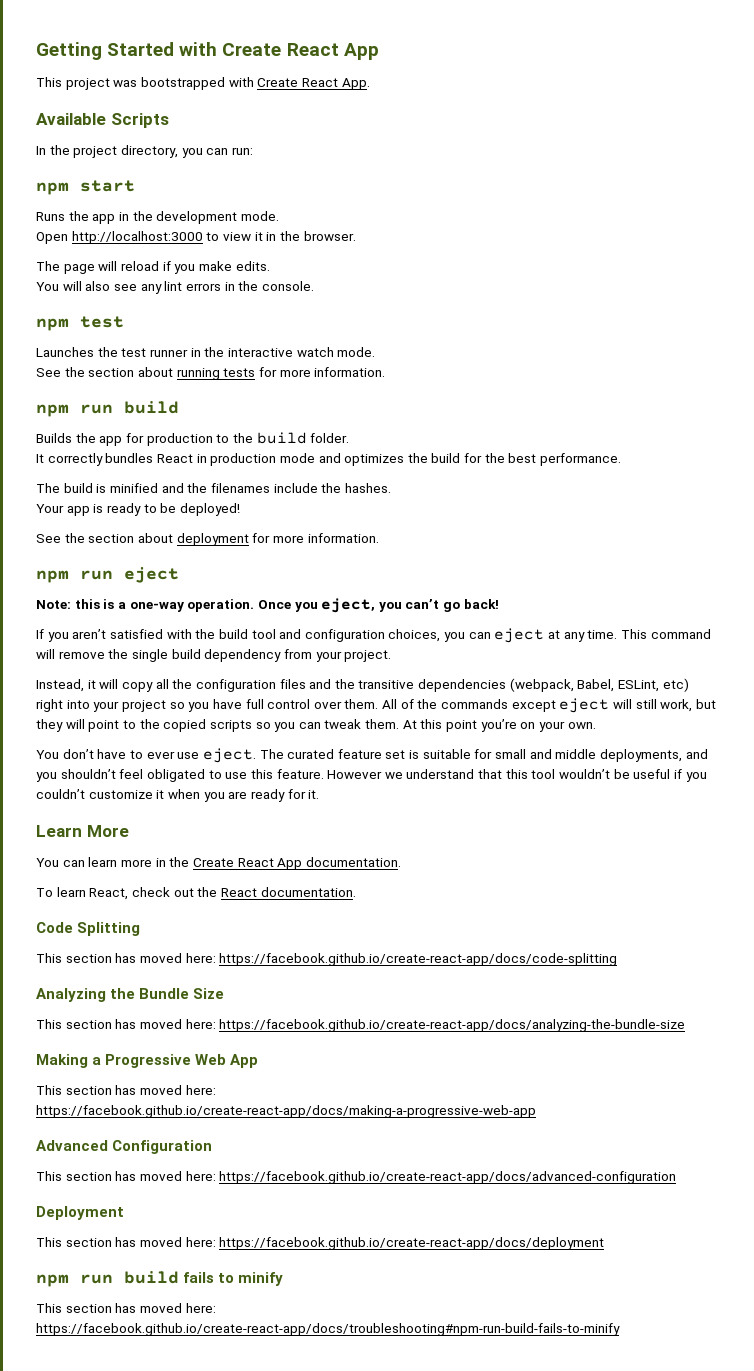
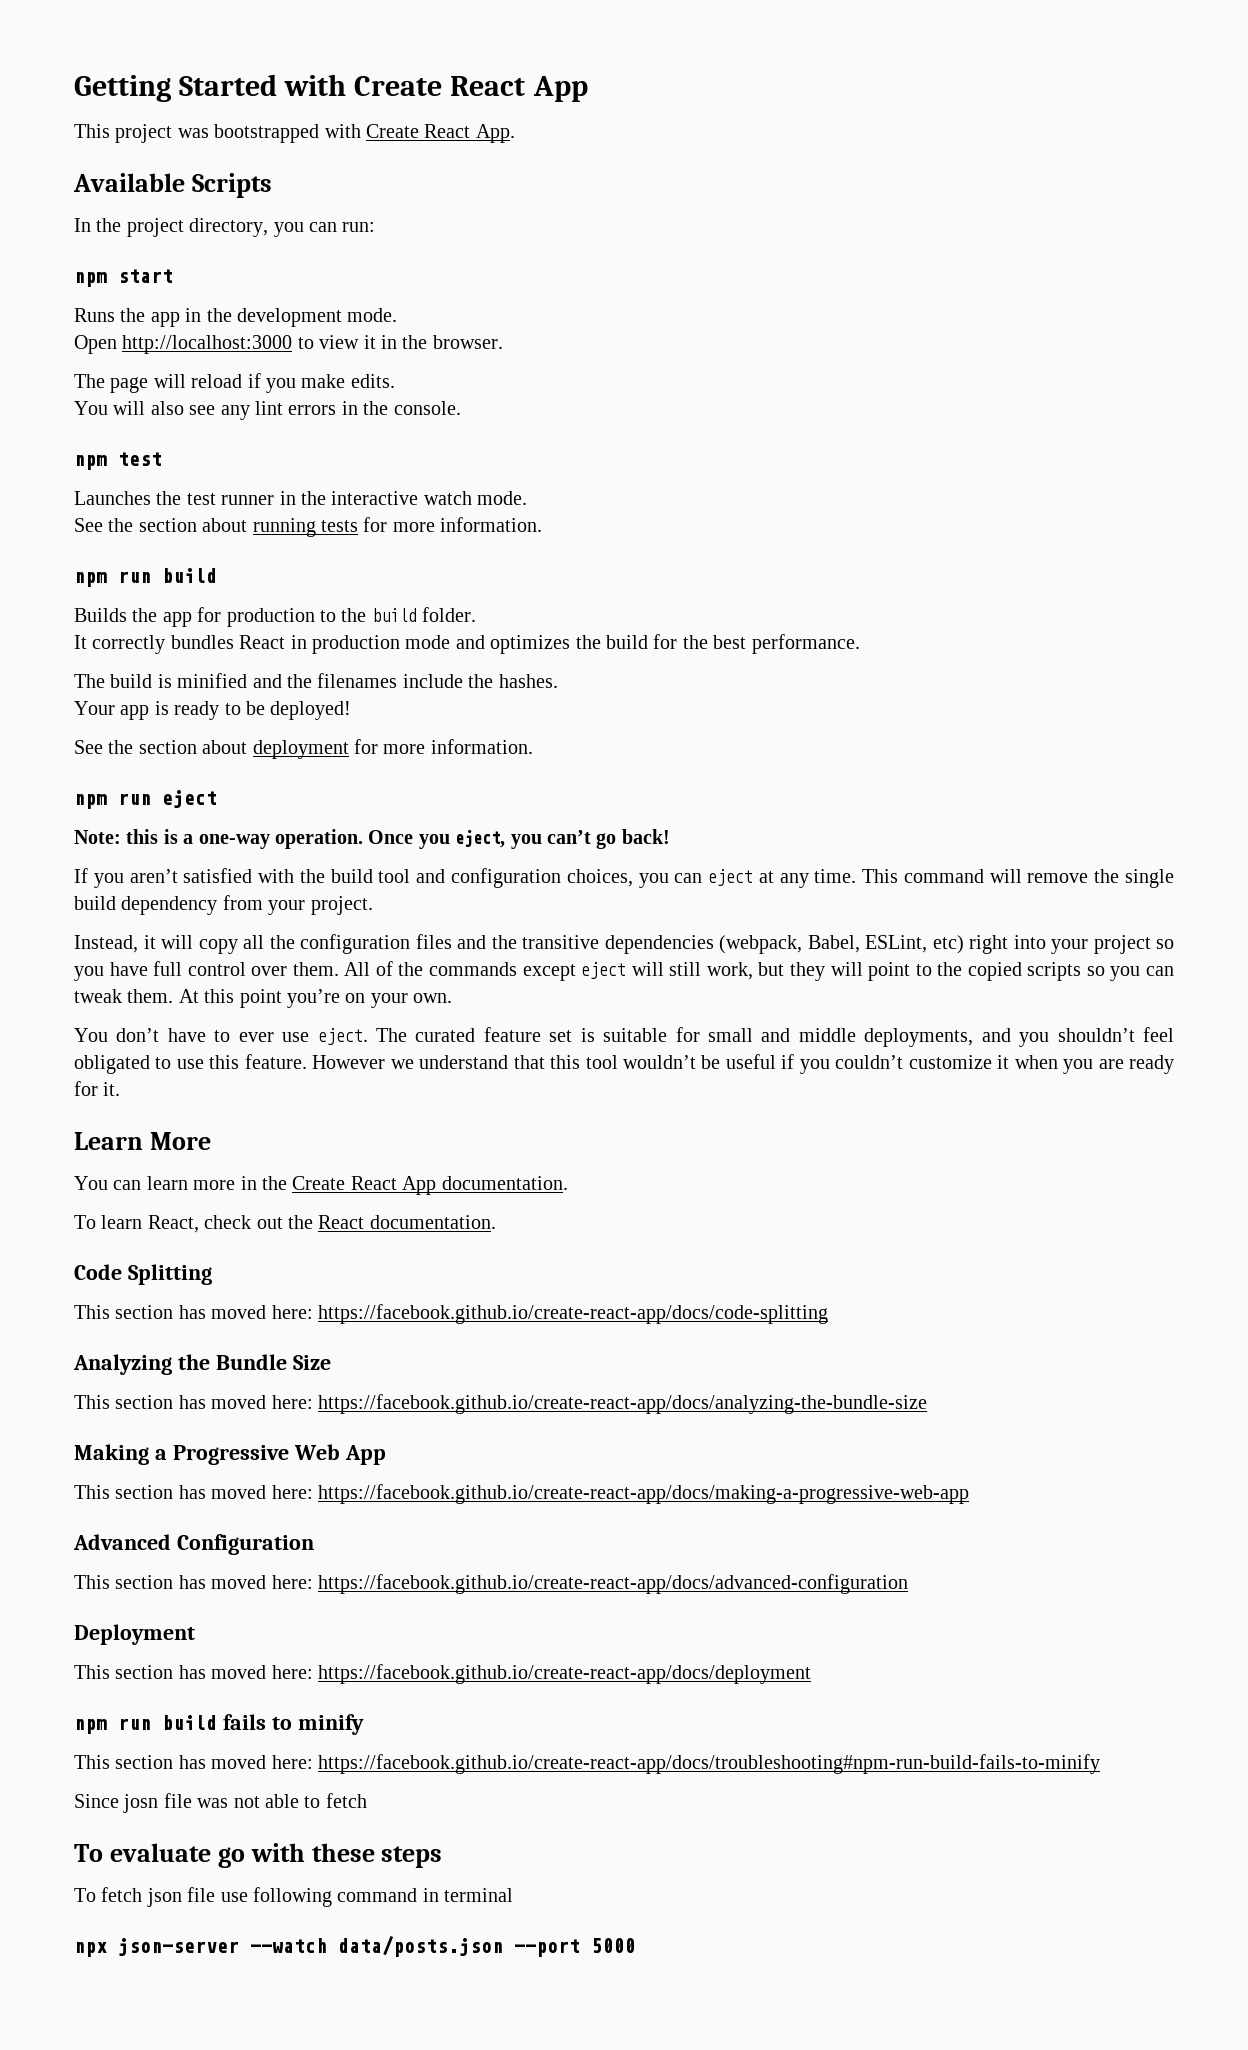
(620, 1329) none -> [74,1793,367,1813] [74,1843,443,1868] [74,1887,514,1907] [74,1936,635,1957] // Since josn file was not able to fetch // To evaluate go with these steps // To fetch json file use following command in terminal // npx json-server --watch data/posts.json --port 5000

